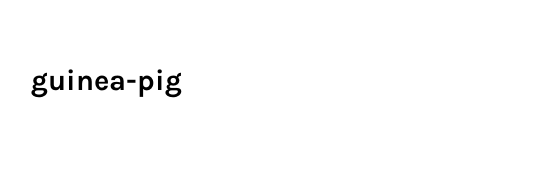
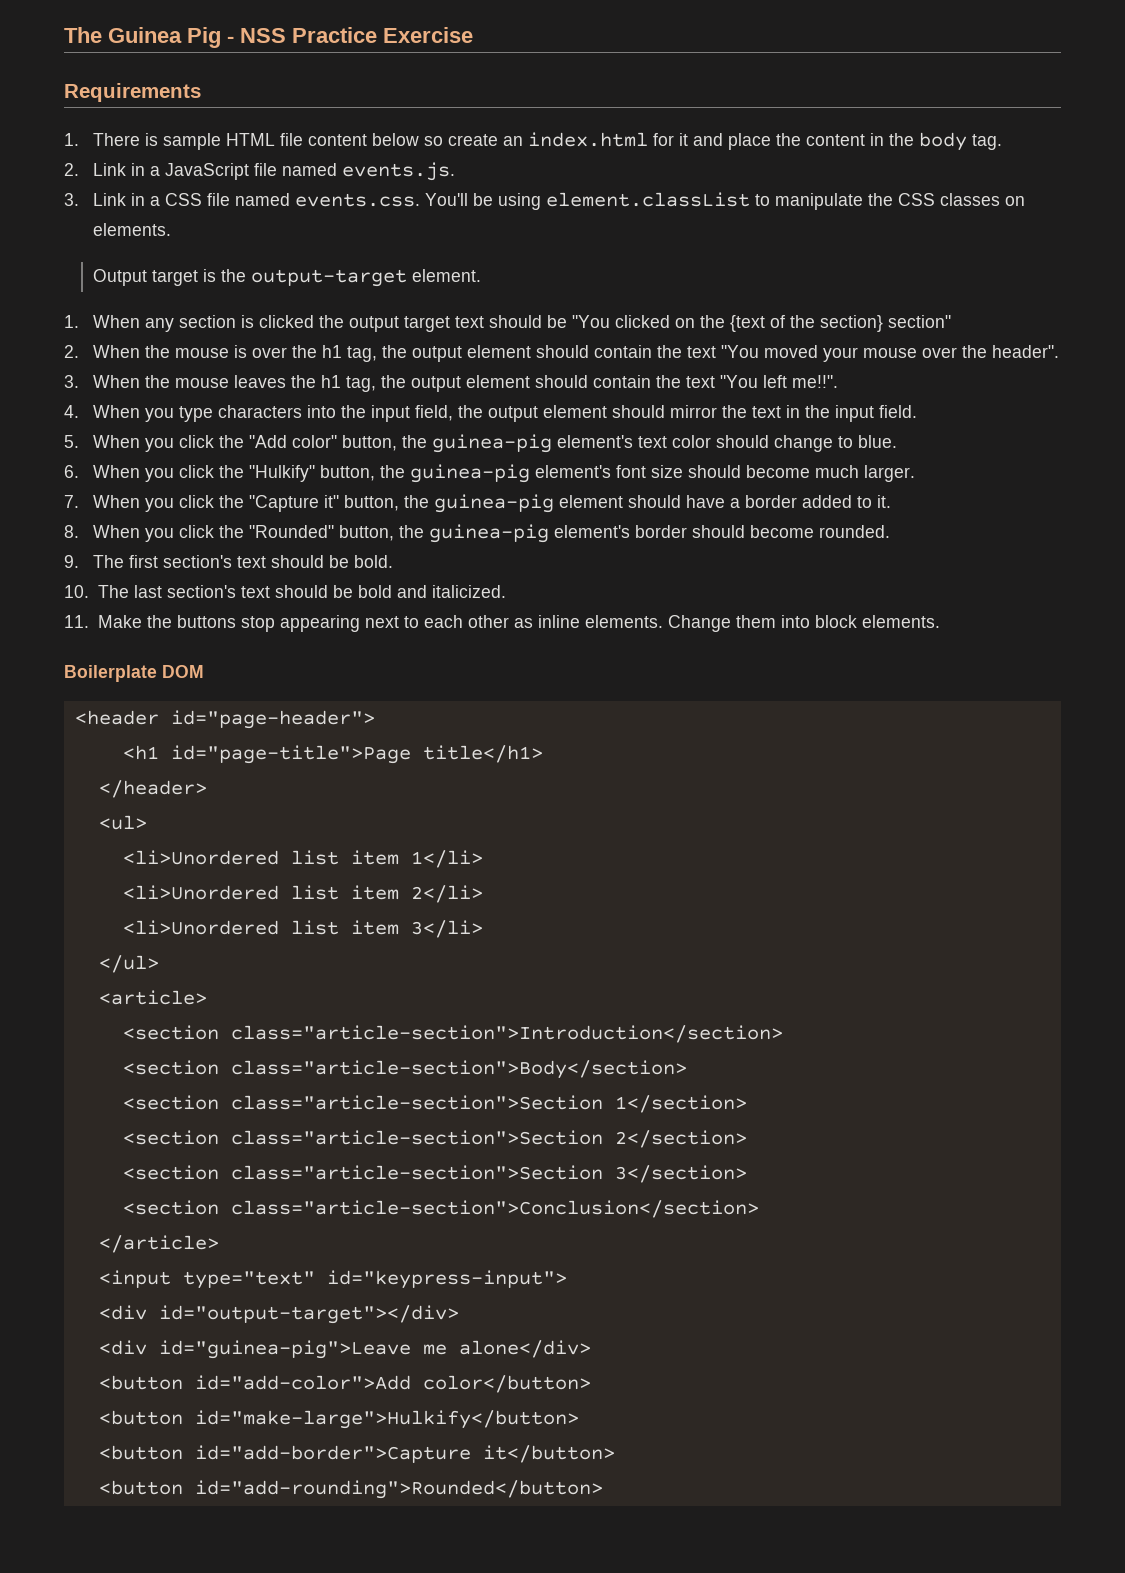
[31,69,182,98] guinea-pig -> [64,27,473,48] [64,83,201,102] [64,132,1002,151] [64,162,455,181] [64,192,1025,210] [92,223,171,236] [92,269,481,287] [64,315,951,332] [64,345,1059,362] [64,375,838,392] [64,405,917,422] [64,434,897,453] [64,464,915,483] [64,494,891,513] [64,524,890,543] [64,555,393,568] [64,585,506,598] [64,615,940,632] [64,665,204,682] [74,710,375,729] [122,745,543,764] [98,780,207,798] [98,815,147,830] [122,850,483,868] [122,885,483,903] [122,920,483,938] [98,955,159,973] [98,990,207,1005] [122,1025,783,1043] [122,1060,687,1079] [122,1095,747,1113] [122,1130,747,1148] [122,1165,747,1183] [122,1200,759,1218] [98,1235,219,1253] [98,1270,567,1289] [98,1305,459,1324] [98,1340,591,1359] [98,1375,591,1393] [98,1410,579,1429] [98,1445,615,1463] [98,1480,603,1499] The Guinea Pig - NSS Practice Exercise // Requirements // 1. There is sample HTML file content below so create an index.html for it and place the content in the body tag. // 2. Link in a JavaScript file named events.js. // 3. Link in a CSS file named events.css. You'll be using element.classList to manipulate the CSS classes on elements. // Output target is the output-target element. // 1. When any section is clicked the output target text should be "You clicked on the {text of the section} section" // 2. When the mouse is over the h1 tag, the output element should contain the text "You moved your mouse over the header". // 3. When the mouse leaves the h1 tag, the output element should contain the text "You left me!!". // 4. When you type characters into the input field, the output element should mirror the text in the input field. // 5. When you click the "Add color" button, the guinea-pig element's text color should change to blue. // 6. When you click the "Hulkify" button, the guinea-pig element's font size should become much larger. // 7. When you click the "Capture it" button, the guinea-pig element should have a border added to it. // 8. When you click the "Rounded" button, the guinea-pig element's border should become rounded. // 9. The first section's text should be bold. // 10. The last section's text should be bold and italicized. // 11. Make the buttons stop appearing next to each other as inline elements. Change them into block elements. // Boilerplate DOM // <header id="page-header"> // <h1 id="page-title">Page title</h1> // </header> // <ul> // <li>Unordered list item 1</li> // <li>Unordered list item 2</li> // <li>Unordered list item 3</li> // </ul> // <article> // <section class="article-section">Introduction</section> // <section class="article-section">Body</section> // <section class="article-section">Section 1</section> // <section class="article-section">Section 2</section> // <section class="article-section">Section 3</section> // <section class="article-section">Conclusion</section> // </article> // <input type="text" id="keypress-input"> // <div id="output-target"></div> // <div id="guinea-pig">Leave me alone</div> // <button id="add-color">Add color</button> // <button id="make-large">Hulkify</button> // <button id="add-border">Capture it</button> // <button id="add-rounding">Rounded</button>

